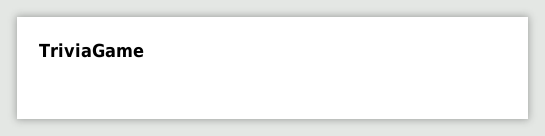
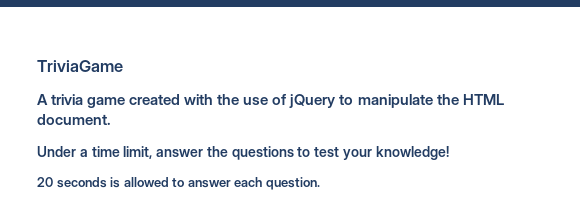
(144, 50) none -> [37,94,504,108] [37,114,111,125] [37,146,449,160] [37,177,320,190] // A trivia game created with the use of jQuery to manipulate the HTML document. // Under a time limit, answer the questions to test your knowledge! // 20 seconds is allowed to answer each question.

